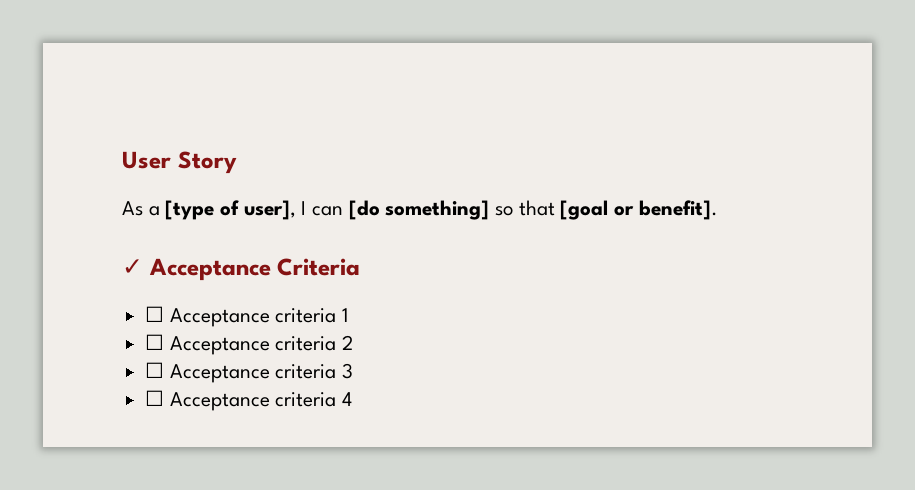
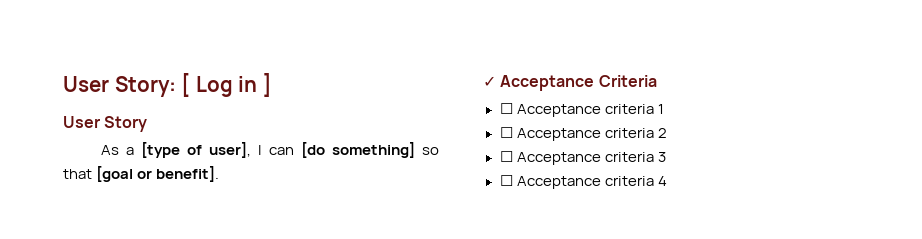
[122,151,171,169] User -> [63,73,272,97] [63,116,100,128] User Story: [ Log in ] // User

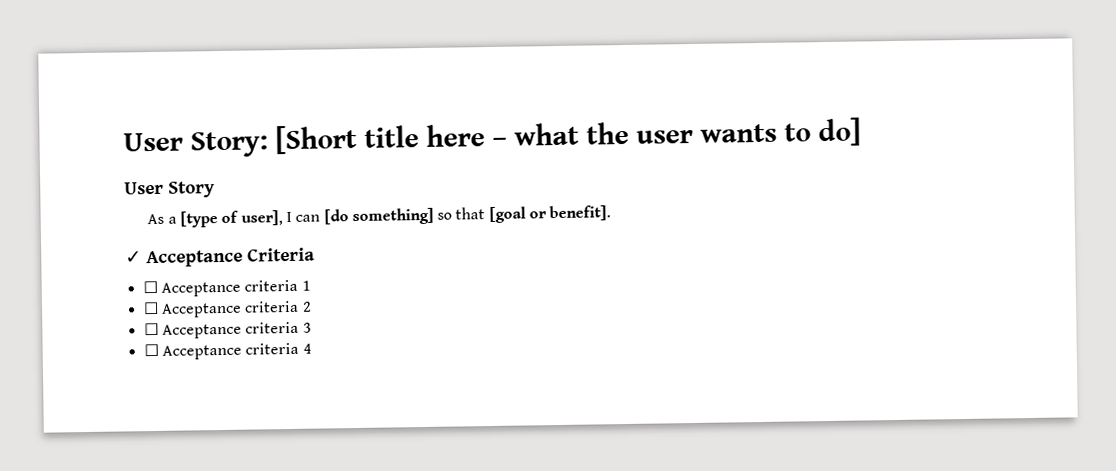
[181,73,272,97] [ Log in ] -> [275,117,861,155] [Short title here – what the user wants to do]

